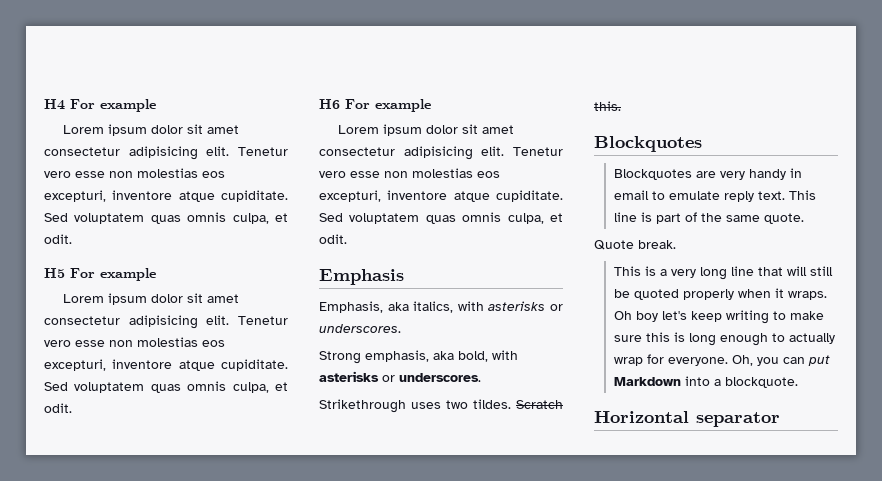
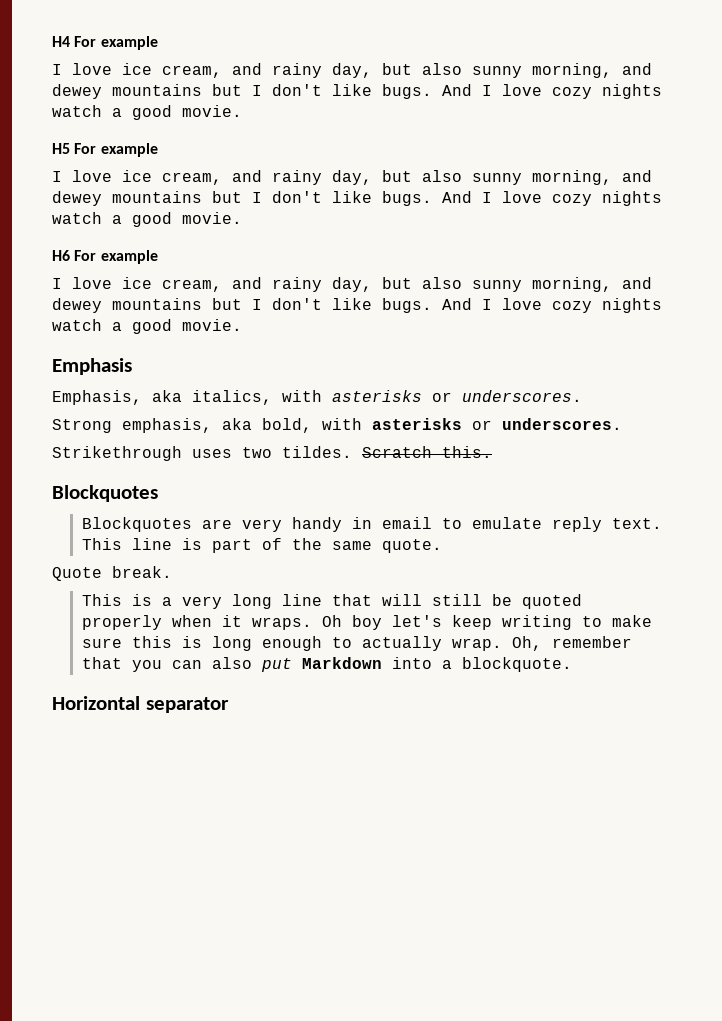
[63,124,240,136] [44,146,288,160] [44,168,225,178] [44,190,288,202] [44,212,288,224] [44,234,72,244] [44,268,156,281] [63,293,240,305] [44,315,288,329] [44,337,225,347] [44,359,288,371] [44,381,288,393] [44,403,72,413] [319,99,431,112] [338,124,515,136] [319,146,563,160] [319,168,500,178] [319,190,563,202] [319,212,563,224] [319,234,347,244] Lorem ipsum dolor sit amet consectetur adipisicing elit. Tenetur vero esse non molestias eos excepturi, inventore atque cupiditate. Sed voluptatem quas omnis culpa, et odit. // H5 For example // Lorem ipsum dolor sit amet consectetur adipisicing elit. Tenetur vero esse non molestias eos excepturi, inventore atque cupiditate. Sed voluptatem quas omnis culpa, et odit. // H6 For example // Lorem ipsum dolor sit amet consectetur adipisicing elit. Tenetur vero esse non molestias eos excepturi, inventore atque cupiditate. Sed voluptatem quas omnis culpa, et odit. -> [52,63,652,78] [52,84,662,99] [52,105,242,120] [52,143,158,157] [52,170,652,185] [52,191,662,206] [52,212,242,227] [52,250,158,264] [52,277,652,292] [52,298,662,313] [52,319,242,334] I love ice cream, and rainy day, but also sunny morning, and dewey mountains but I don't like bugs. And I love cozy nights watch a good movie. // H5 For example // I love ice cream, and rainy day, but also sunny morning, and dewey mountains but I don't like bugs. And I love cozy nights watch a good movie. // H6 For example // I love ice cream, and rainy day, but also sunny morning, and dewey mountains but I don't like bugs. And I love cozy nights watch a good movie.
[613,354,753,366] wrap for everyone. Oh, -> [451,636,632,651] [81,657,122,669] wrap. Oh, remember that
(805, 360) none -> [211,657,252,669] also

